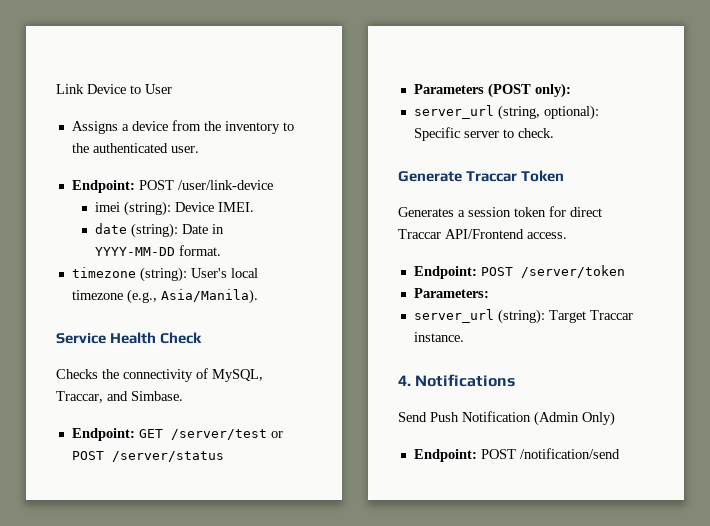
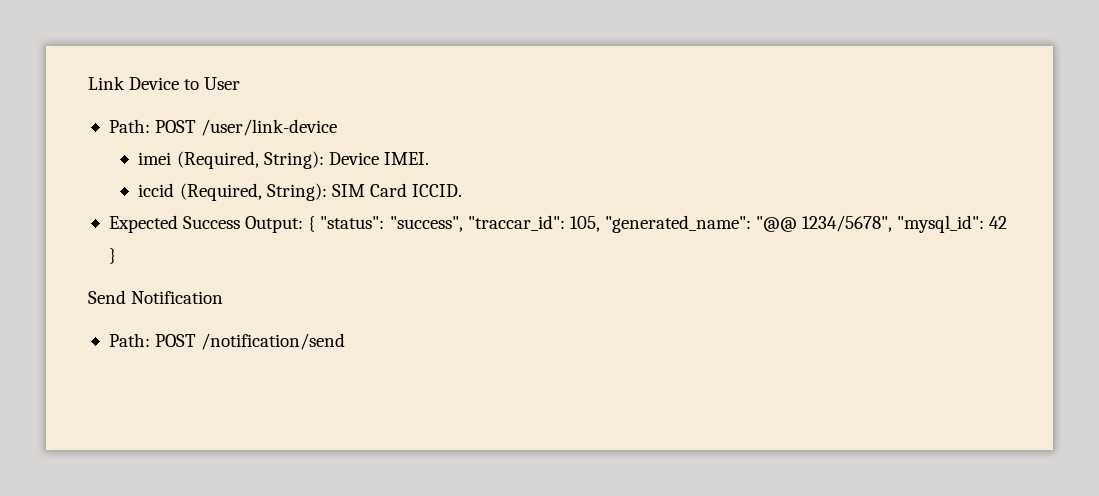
[71,120,294,134] [71,143,199,153] [71,180,135,193] Assigns a device from the inventory to the authenticated user. // Endpoint: -> [108,119,150,133] Path:
[123,201,171,216] (string): -> [176,151,324,169] (Required, String):
[94,223,224,238] [94,245,221,256] [71,267,258,282] [71,289,258,304] [56,332,203,344] [56,368,263,382] [56,391,183,403] [71,428,283,441] [71,451,224,462] [413,83,571,98] [413,105,599,120] [413,127,554,141] [398,170,565,182] [398,206,602,217] [398,229,567,239] [413,265,625,279] [413,288,489,298] [413,309,633,324] [413,332,464,342] [398,374,516,387] date (string): Date in YYYY-MM-DD format. // timezone (string): User's local timezone (e.g., Asia/Manila). // Service Health Check // Checks the connectivity of MySQL, Traccar, and Simbase. // Endpoint: GET /server/test or POST /server/status // Parameters (POST only): // server_url (string, optional): Specific server to check. // Generate Traccar Token // Generates a session token for direct Traccar API/Frontend access. // Endpoint: POST /server/token // Parameters: // server_url (string): Target Traccar instance. // 4. Notifications -> [138,183,463,201] [108,215,1008,233] [108,248,116,264] iccid (Required, String): SIM Card ICCID. // Expected Success Output: { "status": "success", "traccar_id": 105, "generated_name": "@@ 1234/5678", "mysql_id": 42 }
[430,412,459,422] Push -> (126, 297) none
[534,411,615,426] [413,449,477,462] (Admin Only) // Endpoint: -> [108,333,150,347] // Path:

